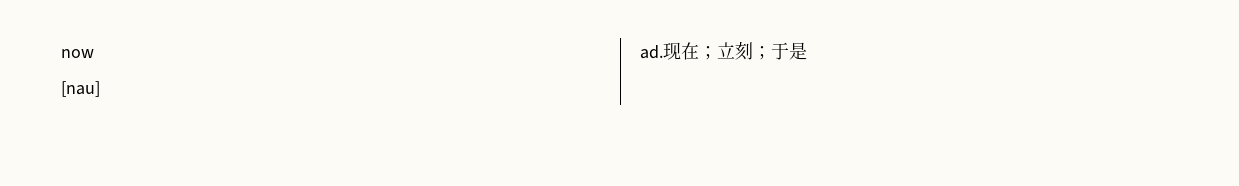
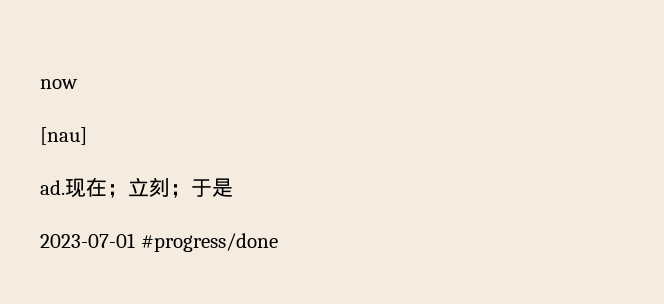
(807, 51) none -> [40,233,278,252] // 2023-07-01 #progress/done

